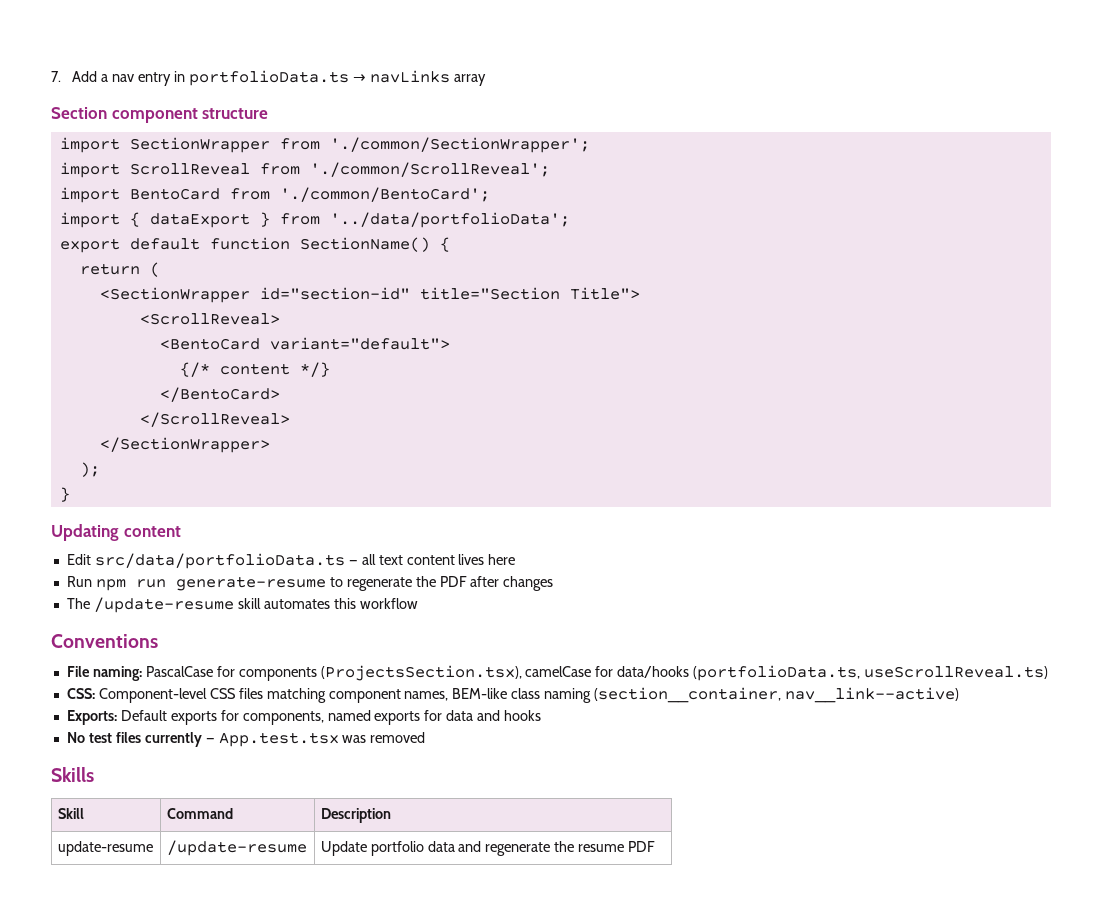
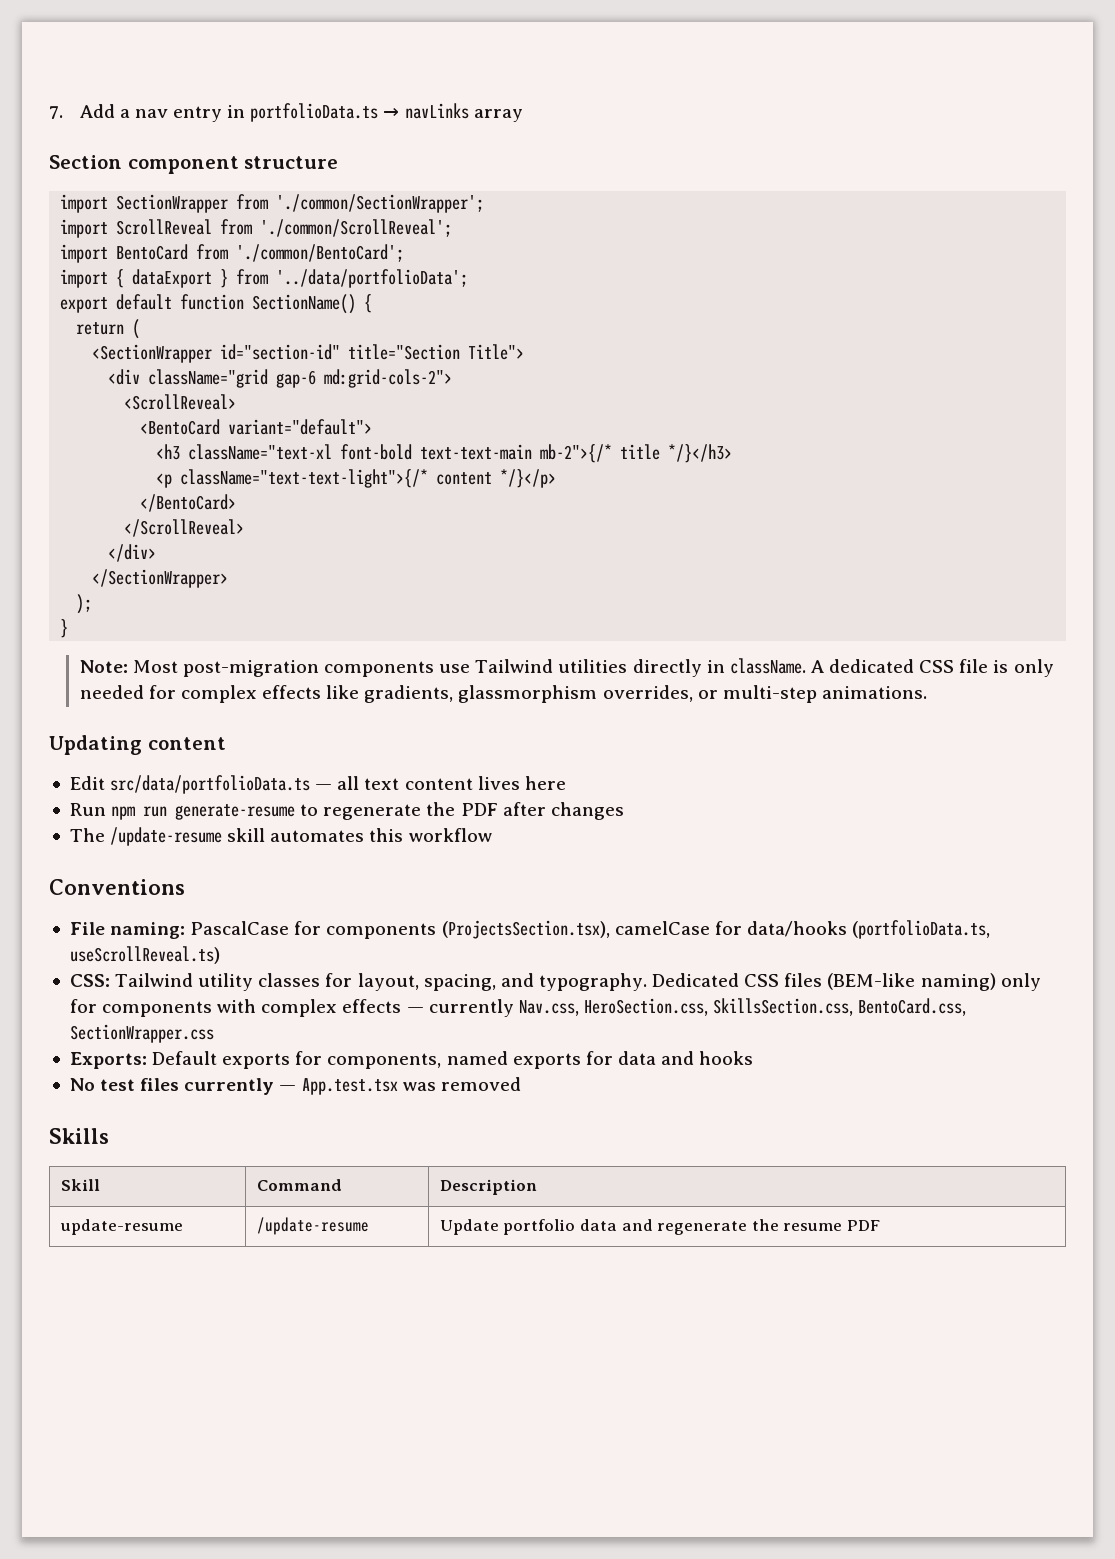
(640, 293) none -> [108,369,453,388] // <div className="grid gap-6 md:grid-cols-2">
[179,362,330,377] {/* content */} -> [156,444,733,463] [156,469,557,488] <h3 className="text-xl font-bold text-text-main mb-2">{/* title */}</h3> // <p className="text-text-light">{/* content */}</p>
(290, 419) none -> [108,544,157,562] // </div>
(70, 494) none -> [79,658,1054,677] [79,685,927,703] // Note: Most post-migration components use Tailwind utilities directly in className. A dedicated CSS file is only needed for complex effects like gradients, glassmorphism overrides, or multi-step animations.
[98,687,960,703] Component-level CSS files matching component names, BEM-like class naming (section__container, nav__link--active) -> [115,973,1041,991] [69,998,967,1017] [69,1024,214,1043] Tailwind utility classes for layout, spacing, and typography. Dedicated CSS files (BEM-like naming) only for components with complex effects — currently Nav.css, HeroSection.css, SkillsSection.css, BentoCard.css, SectionWrapper.css

